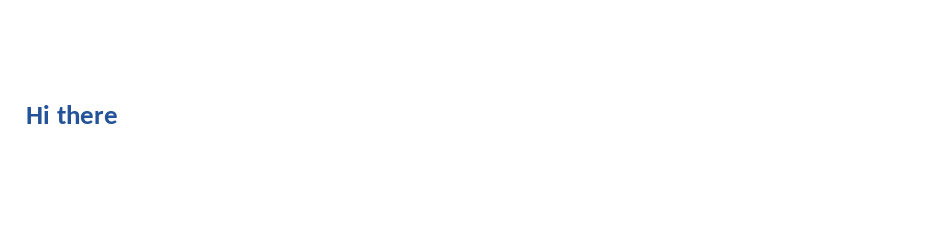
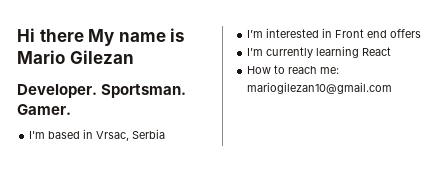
(119, 114) none -> [88,28,186,46] [17,50,134,64] [17,84,187,98] [17,104,71,115] [29,129,166,141] [247,28,422,38] [247,46,392,58] [247,65,340,74] [247,82,393,94] My name is Mario Gilezan // Developer. Sportsman. Gamer. // I'm based in Vrsac, Serbia // I’m interested in Front end offers // I’m currently learning React // How to reach me: mariogilezan10@gmail.com

